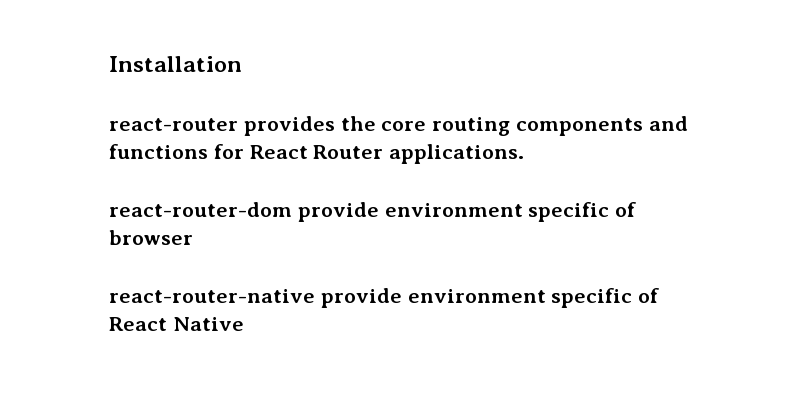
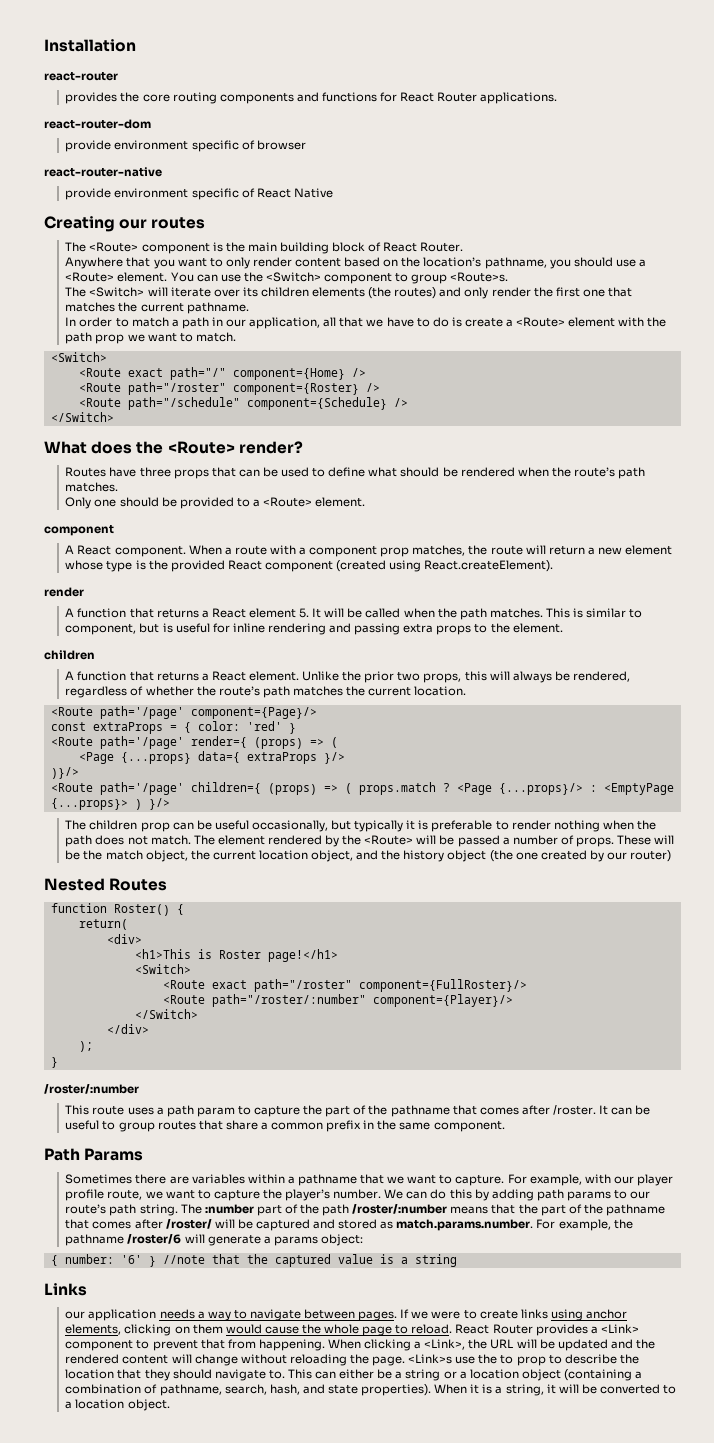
(238, 124) none -> (118, 76) //
(292, 209) none -> (151, 124) //
(315, 296) none -> (162, 172) //
(244, 324) none -> [44,216,206,232] [65,242,464,254] [65,257,646,269] [65,272,509,284] [65,287,632,299] [65,302,249,314] [65,317,667,329] [65,332,236,344] [50,352,107,362] [78,367,366,380] [78,382,380,395] [78,397,408,410] [50,412,114,422] [44,441,303,454] [65,467,646,479] [65,482,119,492] [65,497,366,509] [44,525,114,536] [65,545,673,557] [65,560,554,572] [44,587,84,597] [65,608,643,620] [65,623,563,635] [44,650,95,660] [65,671,630,683] [65,686,467,698] [50,706,317,719] [50,721,296,734] [50,736,338,749] [78,751,345,764] [50,767,79,779] [50,782,674,795] [50,798,170,810] [65,820,656,832] [65,835,675,847] [65,850,672,862] [44,878,168,891] [50,903,184,916] [78,919,128,930] [106,934,142,944] [134,949,338,962] [134,964,191,974] [162,979,527,992] [162,994,513,1007] [134,1009,198,1019] [106,1024,149,1034] [78,1041,93,1052] [50,1057,58,1068] [44,1084,139,1094] [65,1105,651,1117] [65,1120,505,1132] [44,1148,144,1161] [65,1174,673,1186] [65,1189,651,1201] [65,1204,665,1216] [65,1219,633,1231] [65,1234,363,1246] [50,1254,457,1267] [44,1283,87,1296] [65,1309,627,1321] [65,1324,639,1336] [65,1339,655,1351] [65,1354,639,1366] [65,1369,643,1381] [65,1384,677,1396] [65,1399,170,1411] // Creating our routes // The <Route> component is the main building block of React Router. // Anywhere that you want to only render content based on the location’s pathname, you should use a <Route> element. You can use the <Switch> component to group <Route>s. // The <Switch> will iterate over its children elements (the routes) and only render the first one that matches the current pathname. // In order to match a path in our application, all that we have to do is create a <Route> element with the path prop we want to match. // <Switch> // <Route exact path="/" component={Home} /> // <Route path="/roster" component={Roster} /> // <Route path="/schedule" component={Schedule} /> // </Switch> // What does the <Route> render? // Routes have three props that can be used to define what should be rendered when the route’s path matches. // Only one should be provided to a <Route> element. // component // A React component. When a route with a component prop matches, the route will return a new element whose type is the provided React component (created using React.createElement). // render // A function that returns a React element 5. It will be called when the path matches. This is similar to component, but is useful for inline rendering and passing extra props to the element. // children // A function that returns a React element. Unlike the prior two props, this will always be rendered, regardless of whether the route’s path matches the current location. // <Route path='/page' component={Page}/> // const extraProps = { color: 'red' } // <Route path='/page' render={ (props) => ( // <Page {...props} data={ extraProps }/> // )}/> // <Route path='/page' children={ (props) => ( props.match ? <Page {...props}/> : <EmptyPage {...props}> ) }/> // The children prop can be useful occasionally, but typically it is preferable to render nothing when the path does not match. The element rendered by the <Route> will be passed a number of props. These will be the match object, the current location object, and the history object (the one created by our router) // Nested Routes // function Roster() { // return( // <div> // <h1>This is Roster page!</h1> // <Switch> // <Route exact path="/roster" component={FullRoster}/> // <Route path="/roster/:number" component={Player}/> // </Switch> // </div> // ); // } // /roster/:number // This route uses a path param to capture the part of the pathname that comes after /roster. It can be useful to group routes that share a common prefix in the same component. // Path Params // Sometimes there are variables within a pathname that we want to capture. For example, with our player profile route, we want to capture the player’s number. We can do this by adding path params to our route’s path string. The :number part of the path /roster/:number means that the part of the pathname that comes after /roster/ will be captured and stored as match.params.number. For example, the pathname /roster/6 will generate a params object: // { number: '6' } //note that the captured value is a string // Links // our application needs a way to navigate between pages. If we were to create links using anchor elements, clicking on them would cause the whole page to reload. React Router provides a <Link> component to prevent that from happening. When clicking a <Link>, the URL will be updated and the rendered content will change without reloading the page. <Link>s use the to prop to describe the location that they should navigate to. This can either be a string or a location object (containing a combination of pathname, search, hash, and state properties). When it is a string, it will be converted to a location object.

